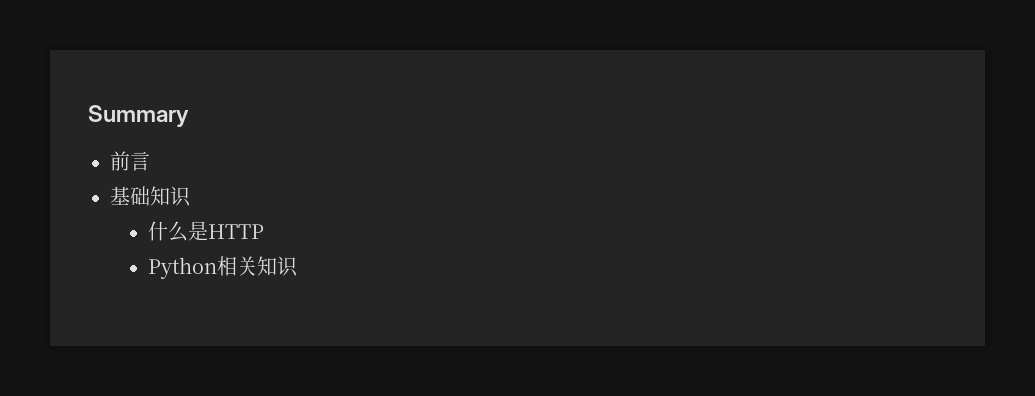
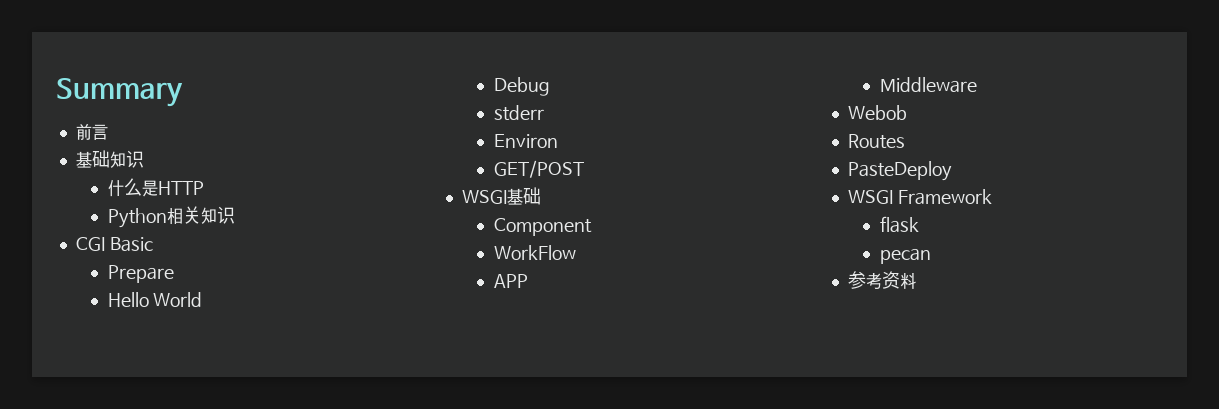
(298, 266) none -> [75,237,153,252] [107,265,174,283] [107,292,203,307] [493,77,550,96] [493,105,544,121] [493,134,558,148] [493,160,584,178] [461,187,541,205] [493,218,592,236] [493,245,576,260] [493,274,528,288] [879,77,977,93] [847,105,907,120] [847,134,905,149] [847,161,952,181] [847,189,992,205] [879,216,919,233] [879,248,931,264] [847,271,916,289] // CGI Basic // Prepare // Hello World // Debug // stderr // Environ // GET/POST // WSGI基础 // Component // WorkFlow // APP // Middleware // Webob // Routes // PasteDeploy // WSGI Framework // flask // pecan // 参考资料

